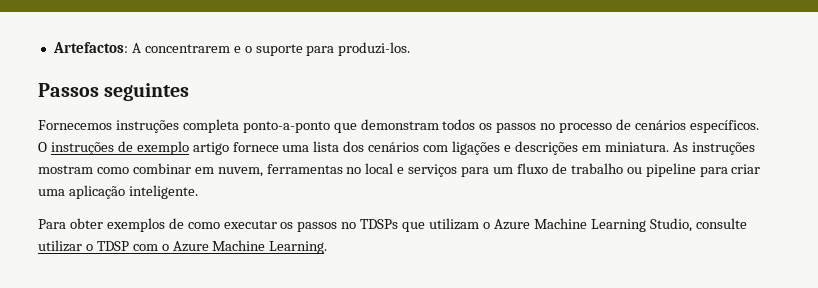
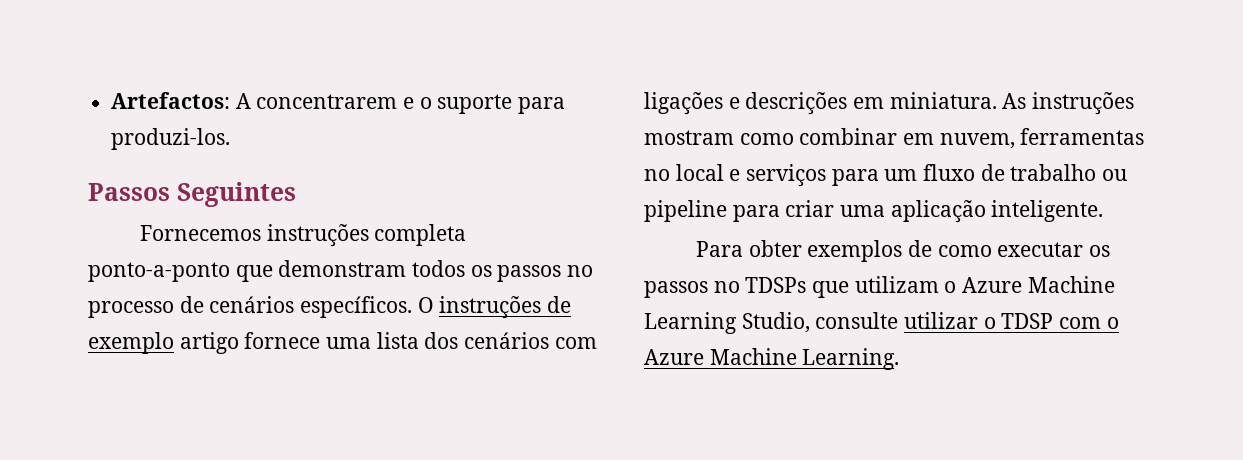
[104,83,190,101] seguintes -> [176,182,296,207] Seguintes

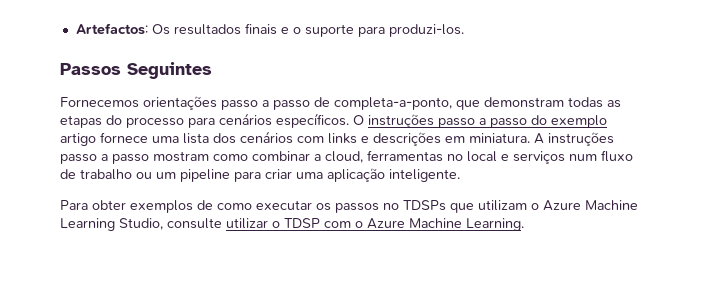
[235,93,398,109] A concentrarem -> [151,23,277,35] Os resultados finais
[266,224,467,247] [88,260,594,282] [88,296,572,319] instruções completa ponto-a-ponto que demonstram todos os passos no processo de cenários específicos. O instruções de -> [143,96,621,110] [60,113,547,128] orientações passo a passo de completa-a-ponto, que demonstram todas as etapas do processo para cenários específicos. O instruções passo a passo do
[644,92,723,115] ligações -> [328,133,357,144] links
[1002,92,1135,115] As instruções -> [534,132,614,146] [60,154,149,164] A instruções passo a passo
[903,133,1015,149] em nuvem, -> [314,151,363,163] a cloud,
[831,169,918,186] para um -> [569,154,597,161] num
(1128, 175) none -> [156,172,176,179] um

